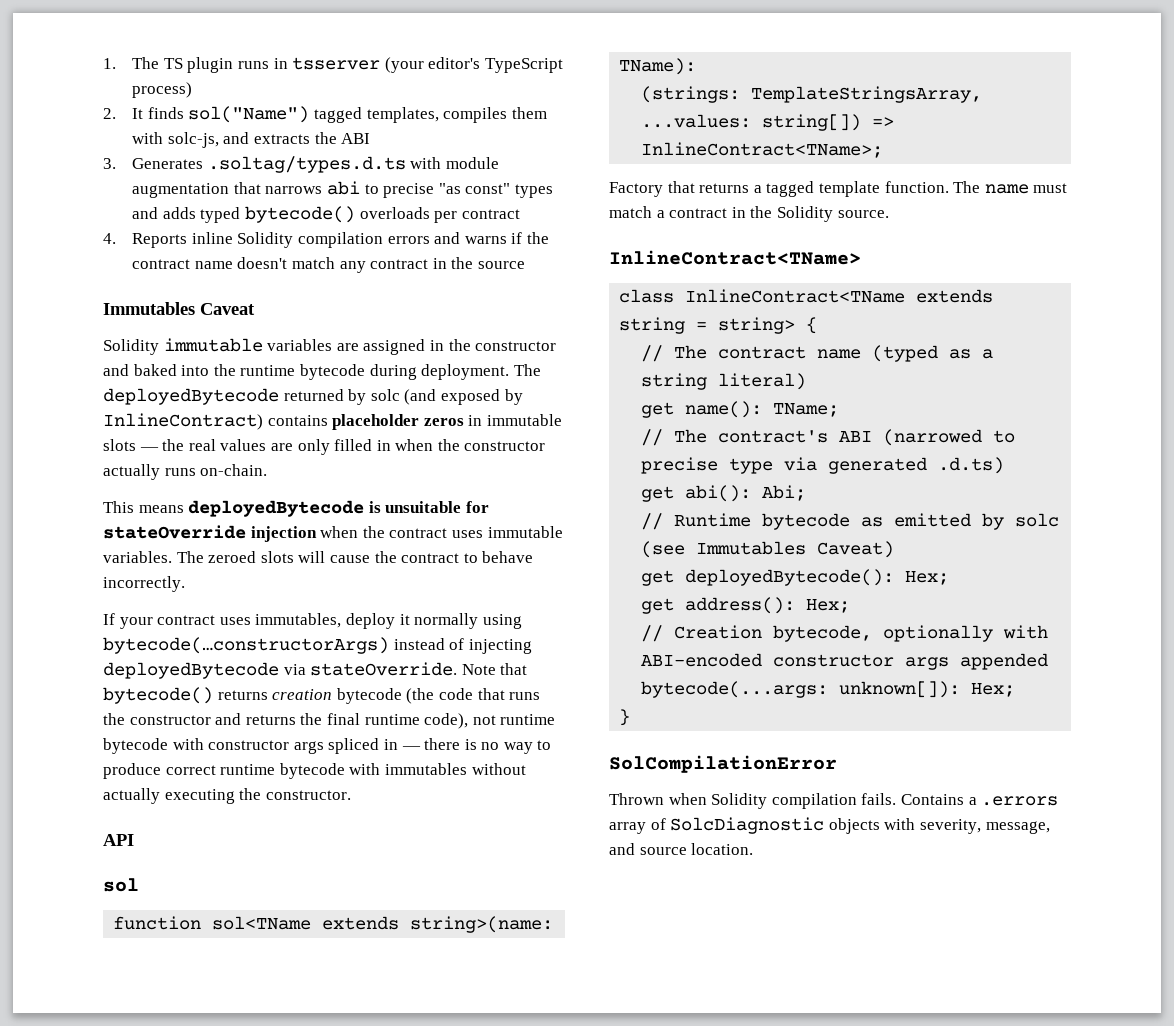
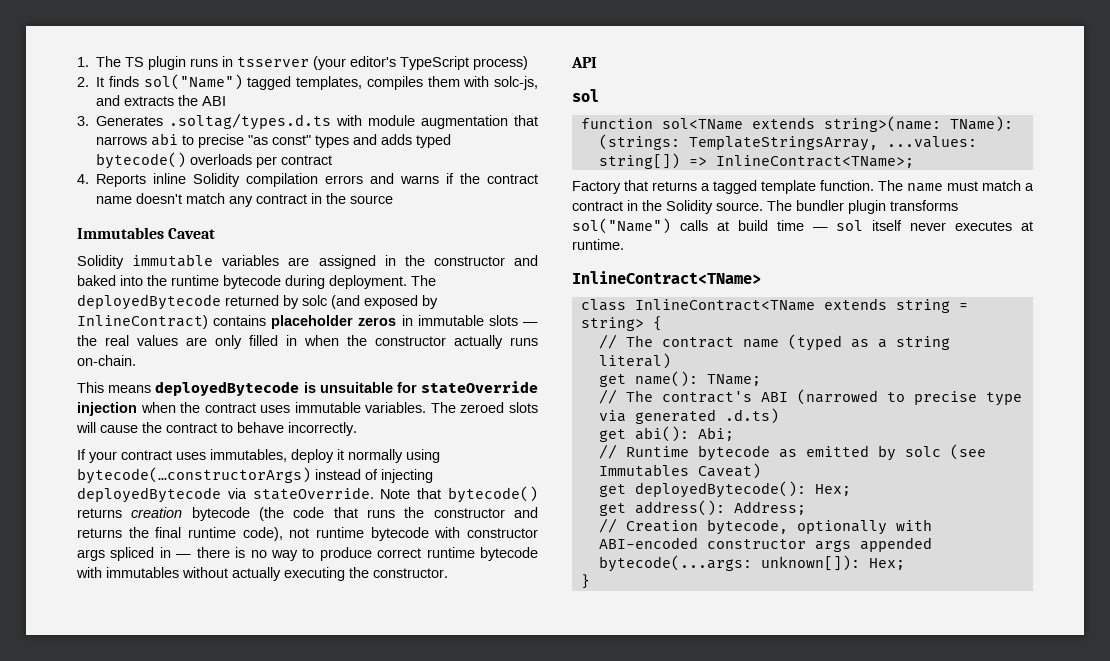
(889, 214) none -> [767,200,958,214] [572,218,1033,234] [572,239,624,250] The bundler plugin transforms sol("Name") calls at build time — sol itself never executes at runtime.
[806,599,851,613] Hex; -> [733,501,806,515] Address;
[609,755,837,773] [609,793,1059,809] [609,817,1050,834] [609,843,754,855] // SolCompilationError // Thrown when Solidity compilation fails. Contains a .errors array of SolcDiagnostic objects with severity, message, and source location. -> (590, 581) none

